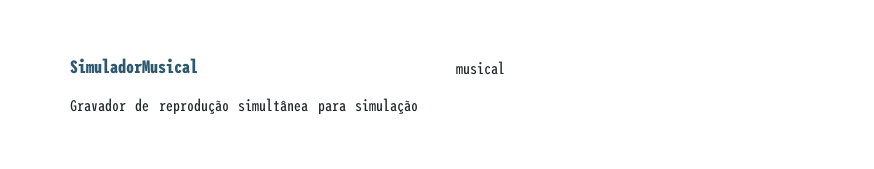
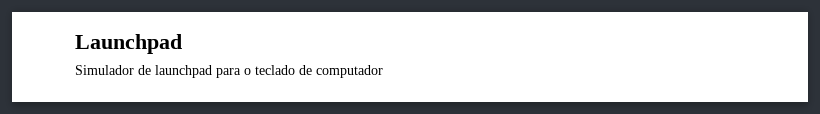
[70,58,198,74] [70,98,418,115] [456,61,505,75] SimuladorMusical // Gravador de reprodução simultânea para simulação musical -> [75,34,182,54] [75,65,383,78] Launchpad // Simulador de launchpad para o teclado de computador

